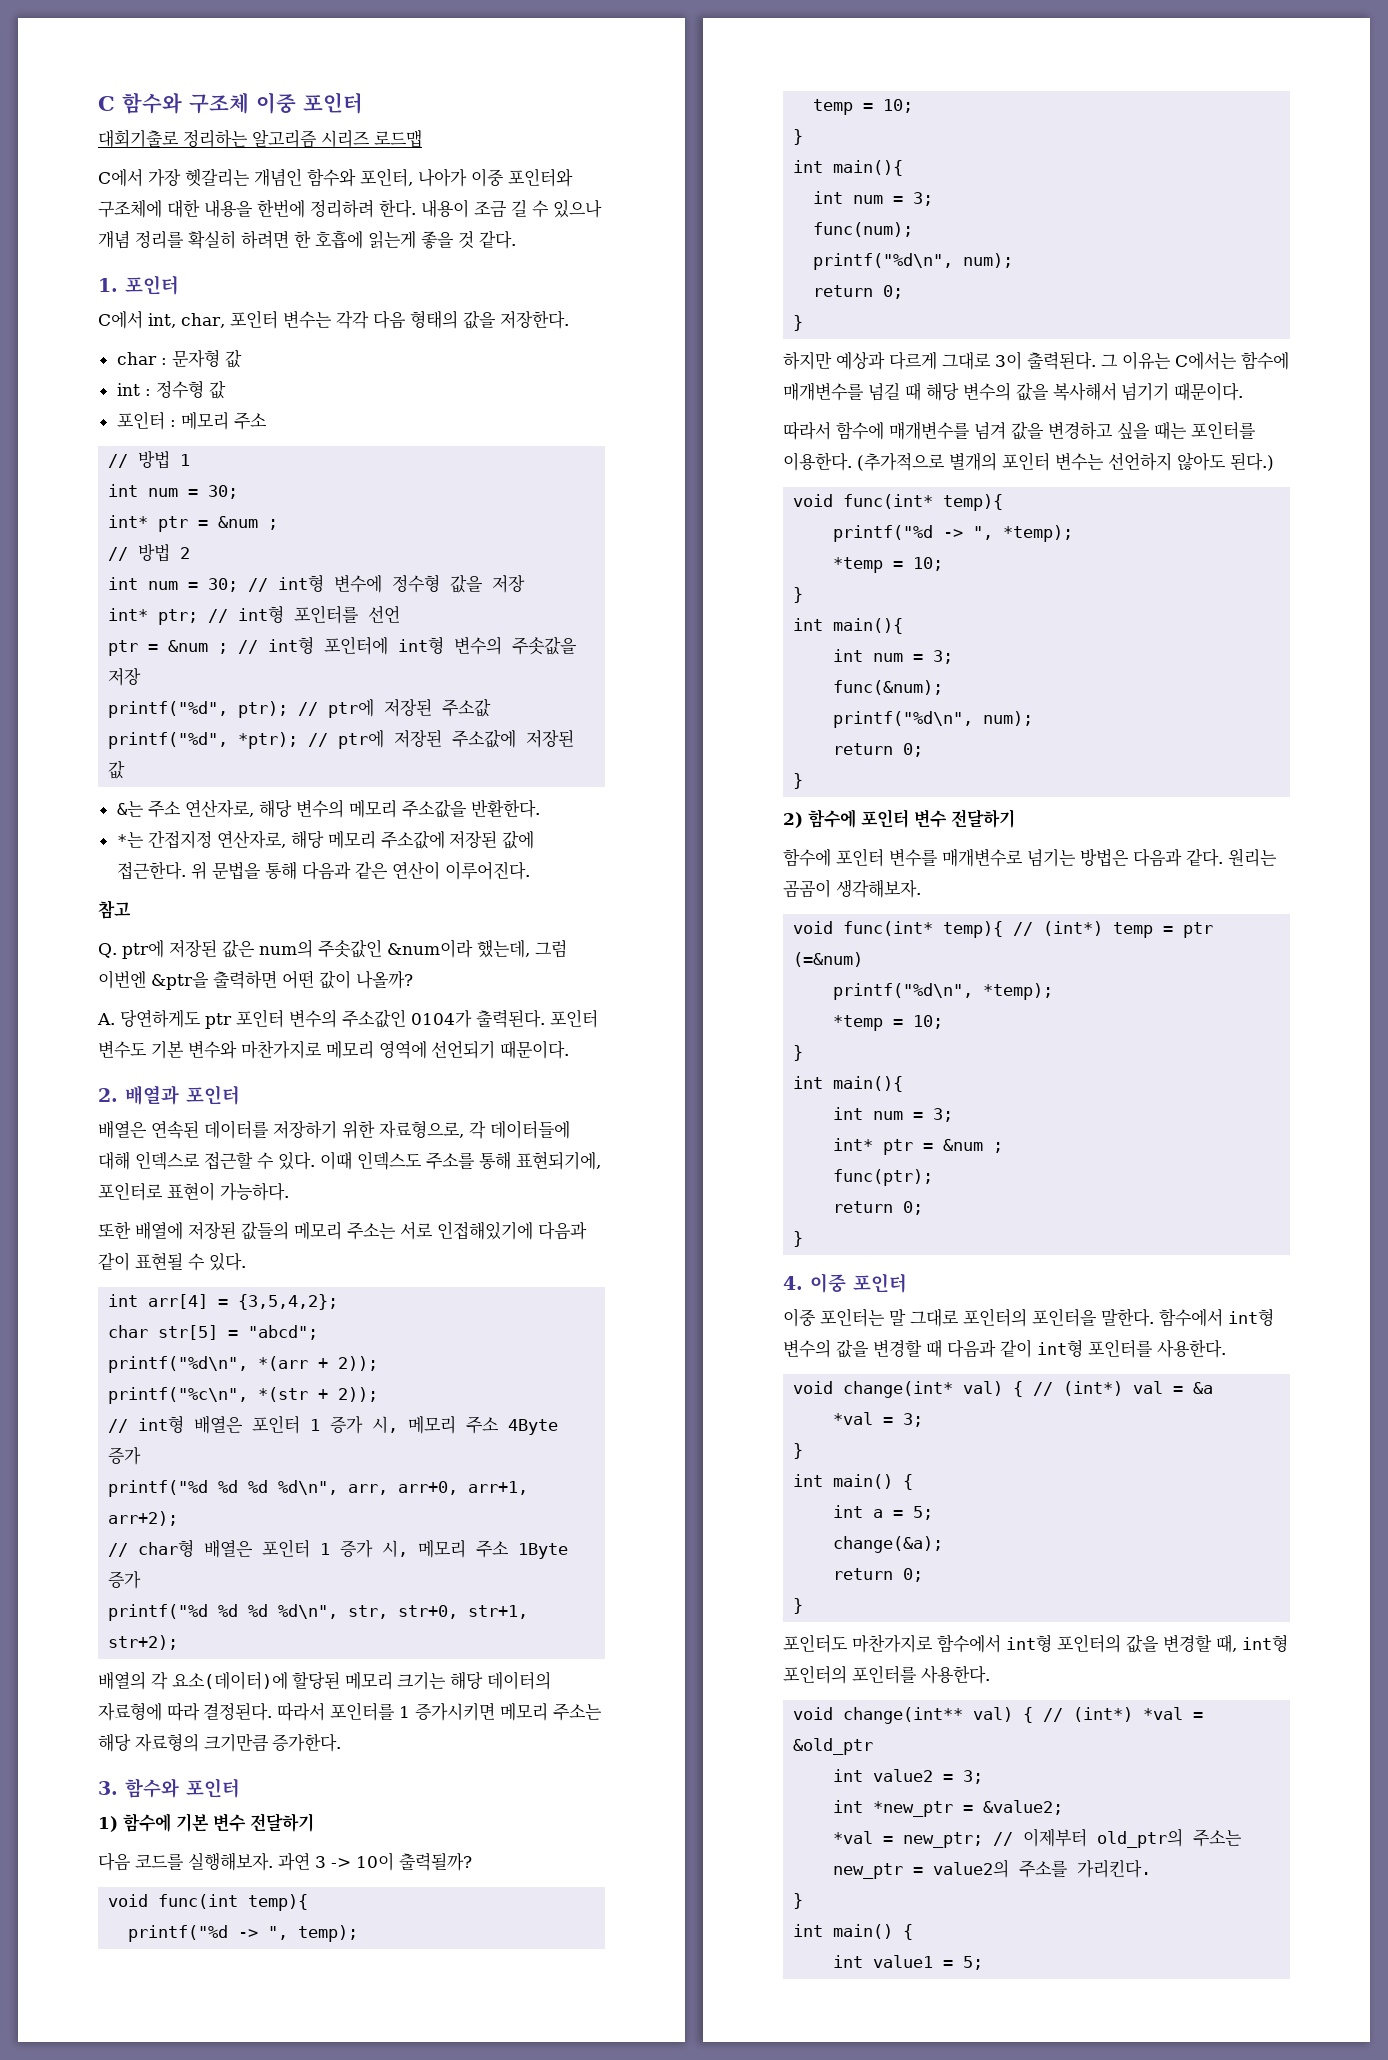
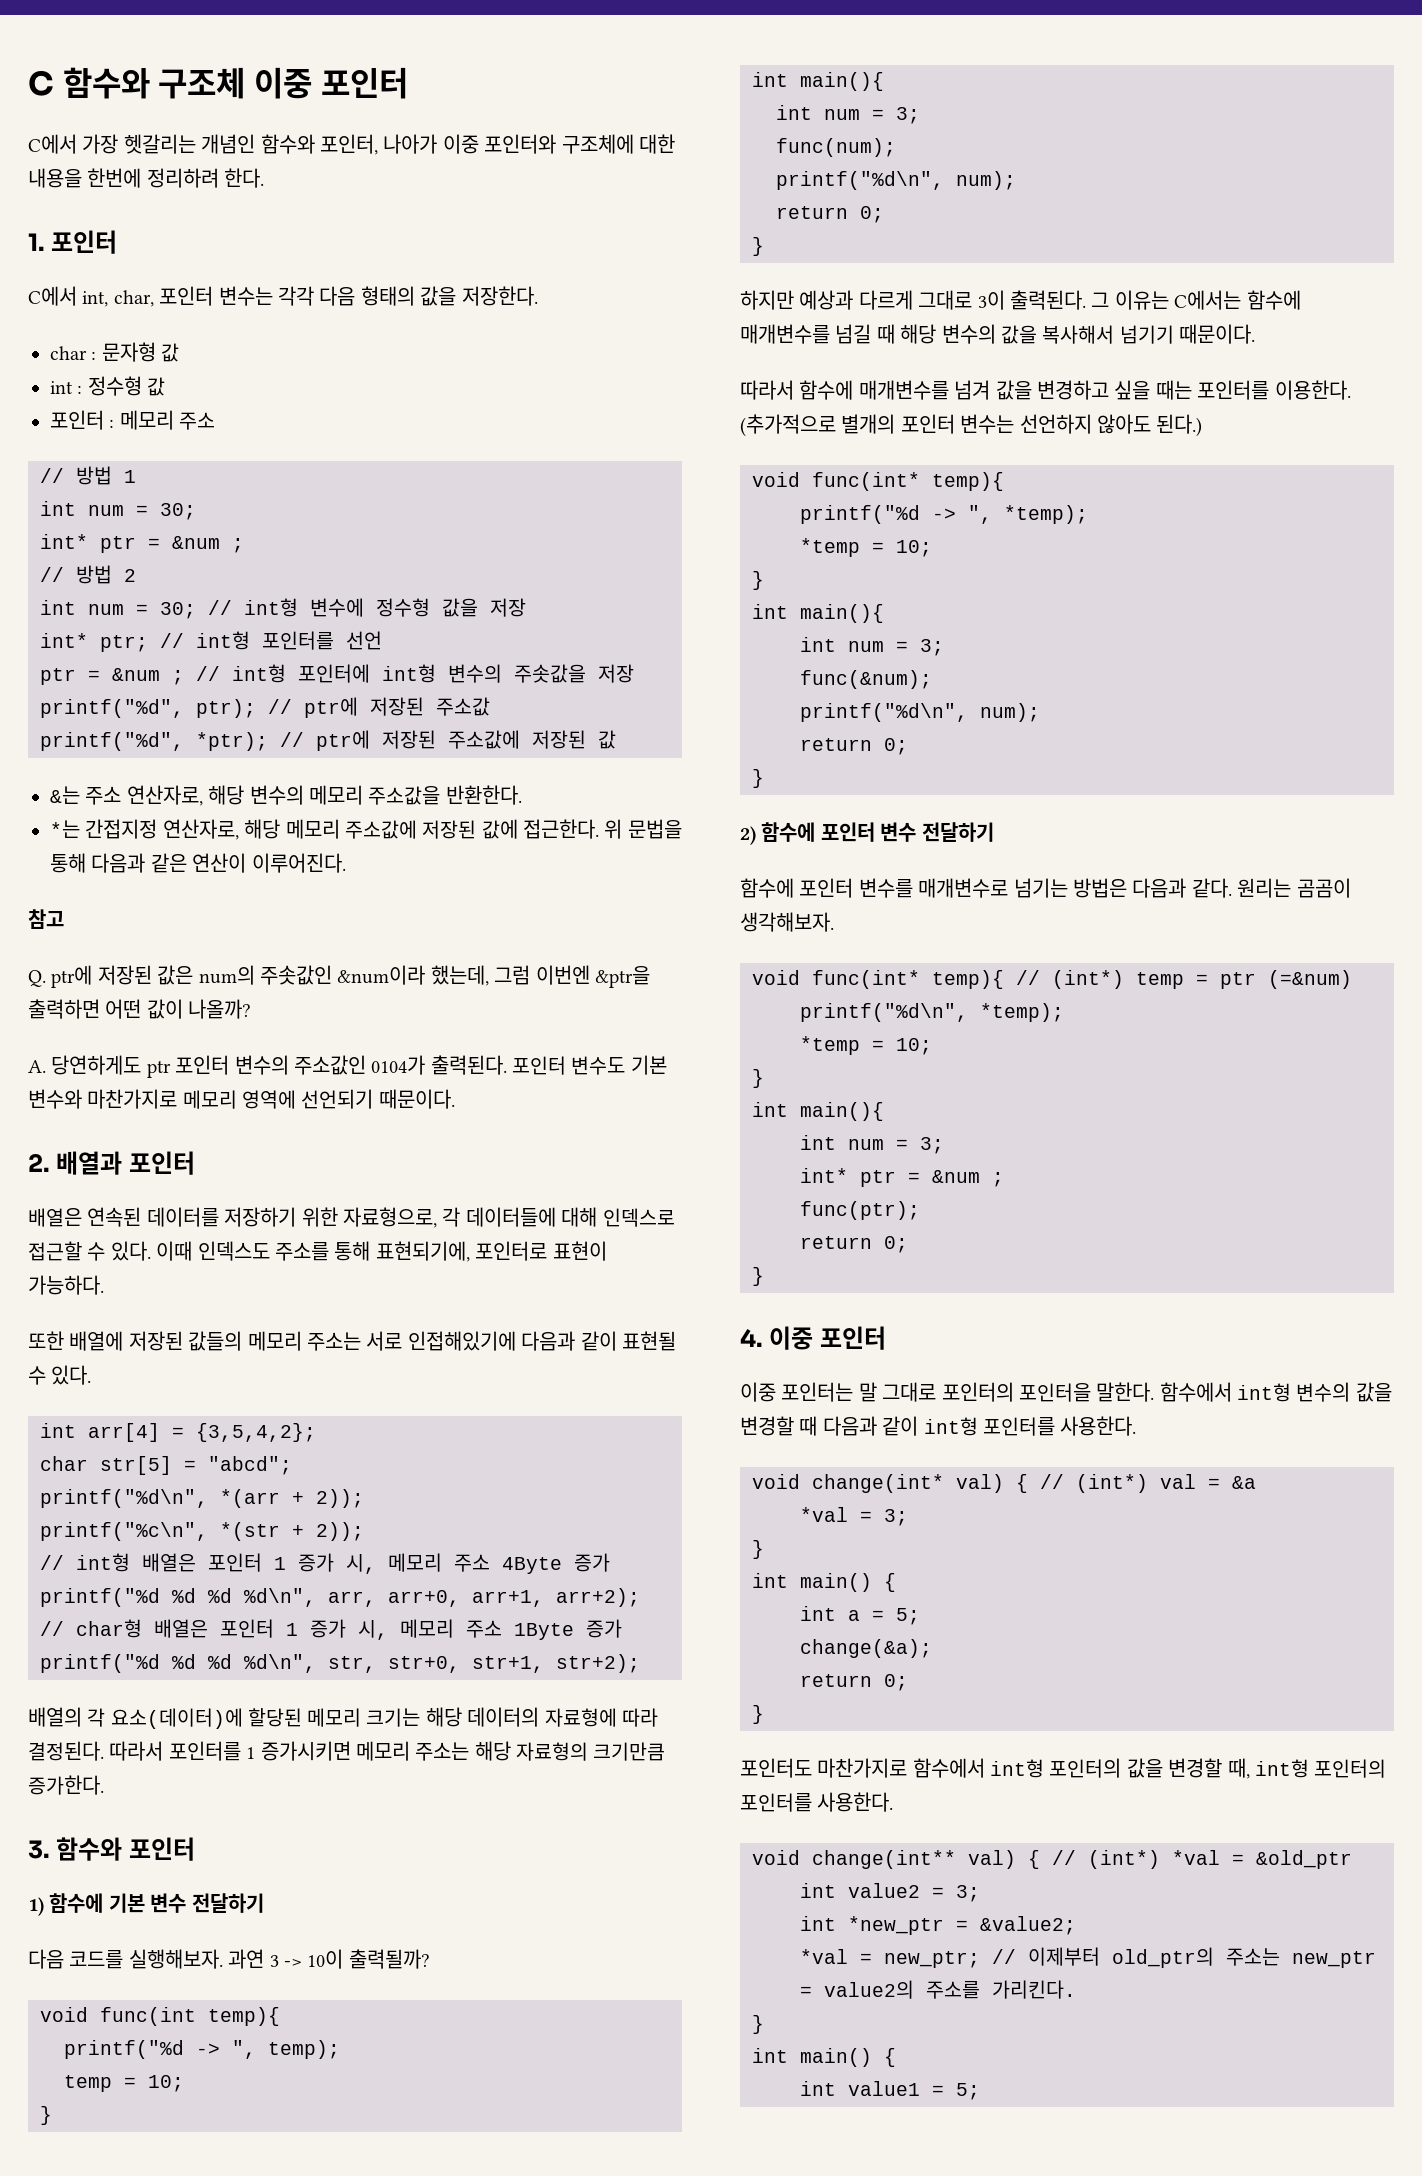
[98,129,422,148] // 대회기출로 정리하는 알고리즘 시리즈 로드맵 -> (408, 83) none
[421,199,602,218] [98,230,516,249] 내용이 조금 길 수 있으나 개념 정리를 확실히 하려면 한 호흡에 읽는게 좋을 것 같다. -> (265, 178) none

